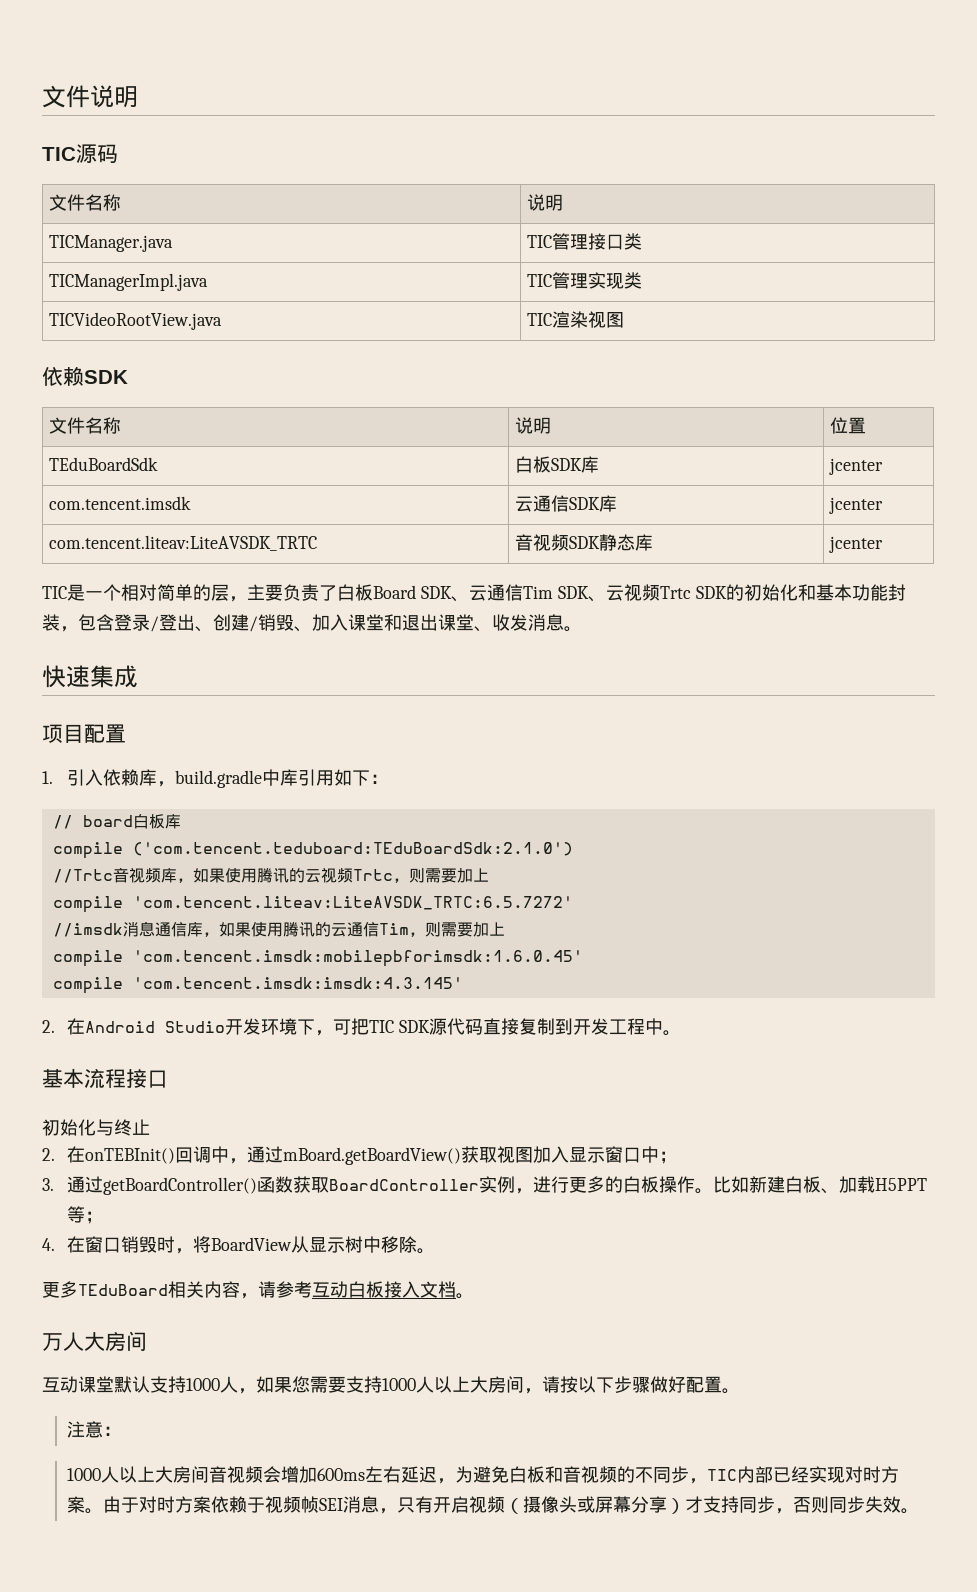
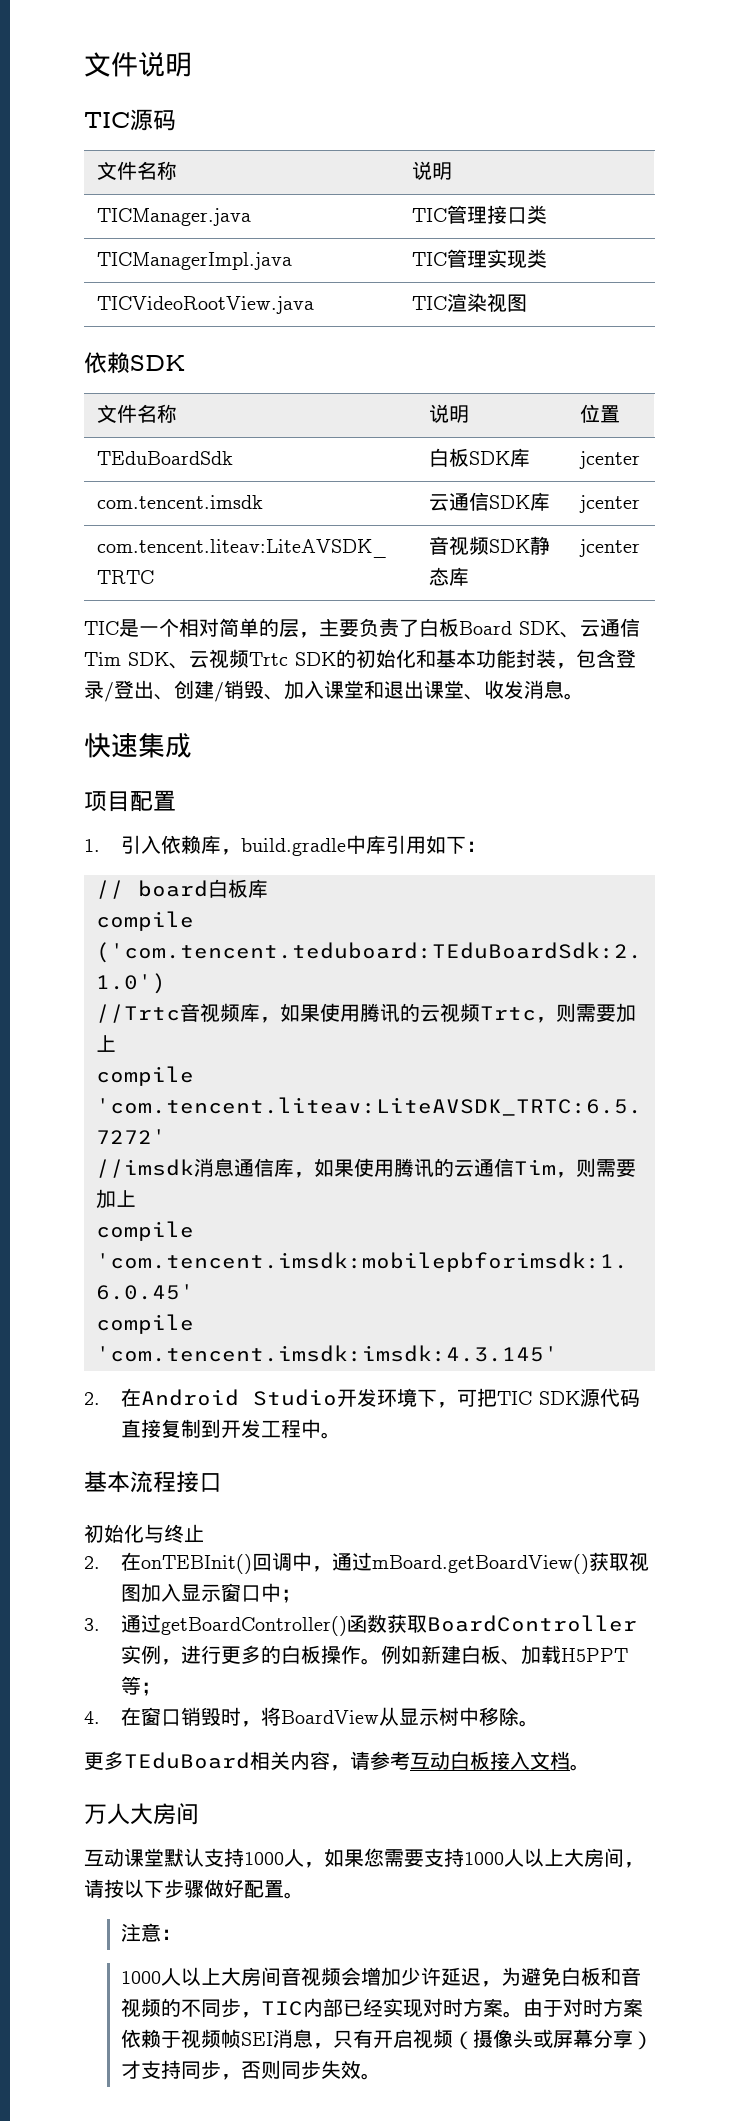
[713,1176,732,1193] 比 -> [381,1645,402,1664] 例
[317,1466,402,1483] 600ms左右 -> [401,1967,442,1986] 少许

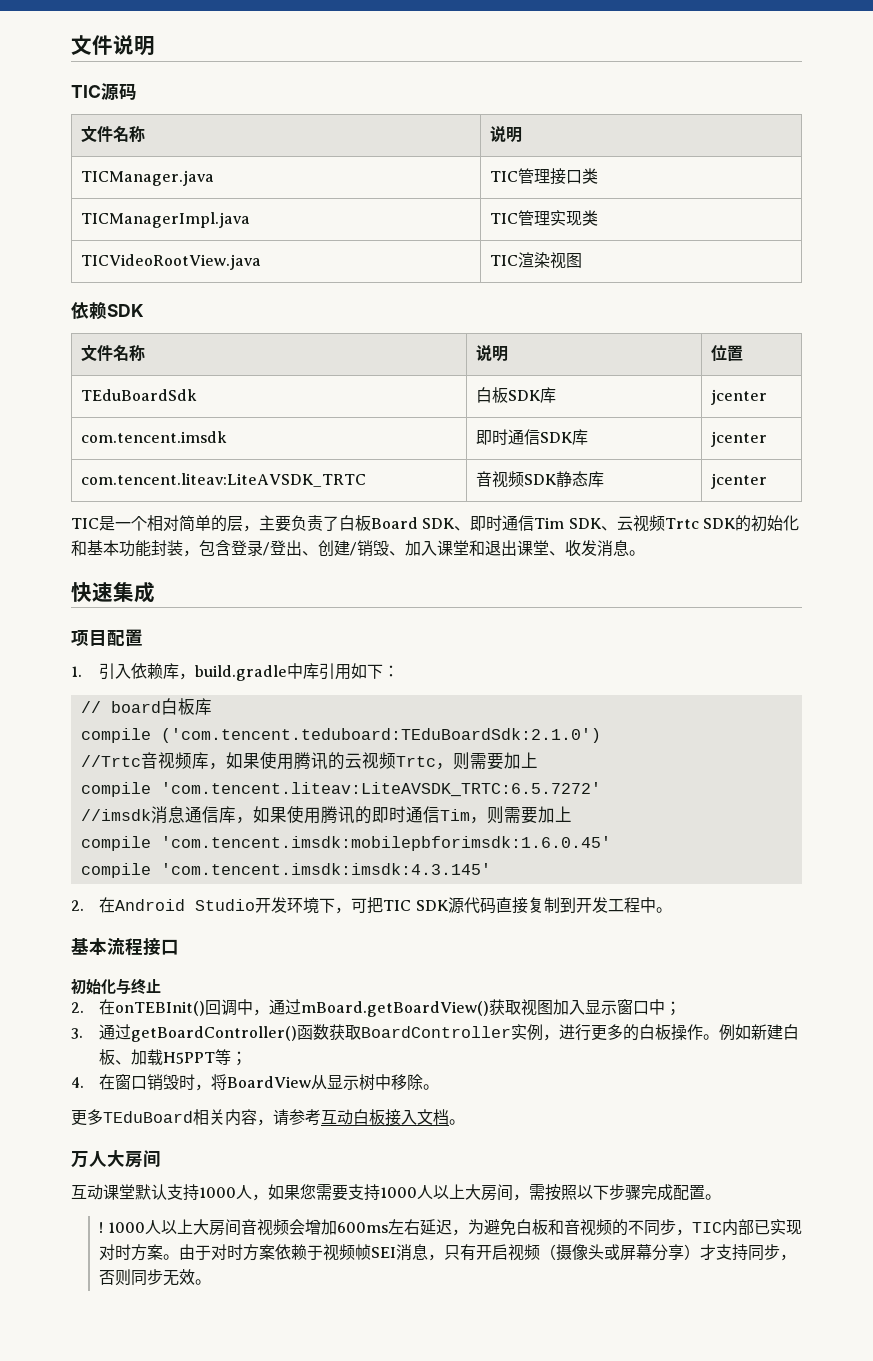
[428,494,449,511] 云 -> [475,429,508,445] 即时
[580,620,600,637] 云 -> [470,515,503,531] 即时
[454,1160,474,1177] 云 -> [371,806,406,823] 即时
[84,1879,124,1898] 请按 -> [529,1184,577,1201] 需按照
[204,1879,244,1898] 做好 -> [641,1184,673,1201] 完成
[121,1923,182,1942] 注意： // -> [99,1222,104,1233] !
[401,1967,442,1986] 少许 -> [336,1219,420,1235] 600ms左右
[363,1998,384,2017] 经 -> (770, 1227) none
[321,2060,342,2079] 失 -> [163,1270,180,1286] 无

